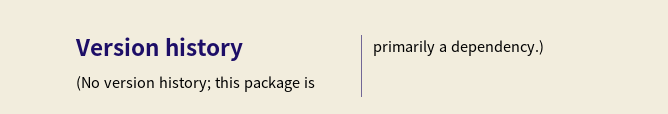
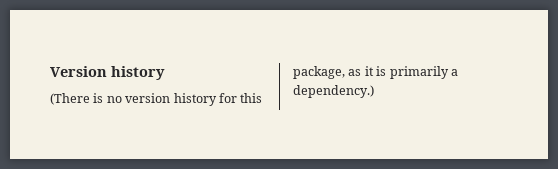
[76,76,300,92] (No version history; this package -> [50,93,263,106] [293,66,374,79] (There is no version history for this package, as it

